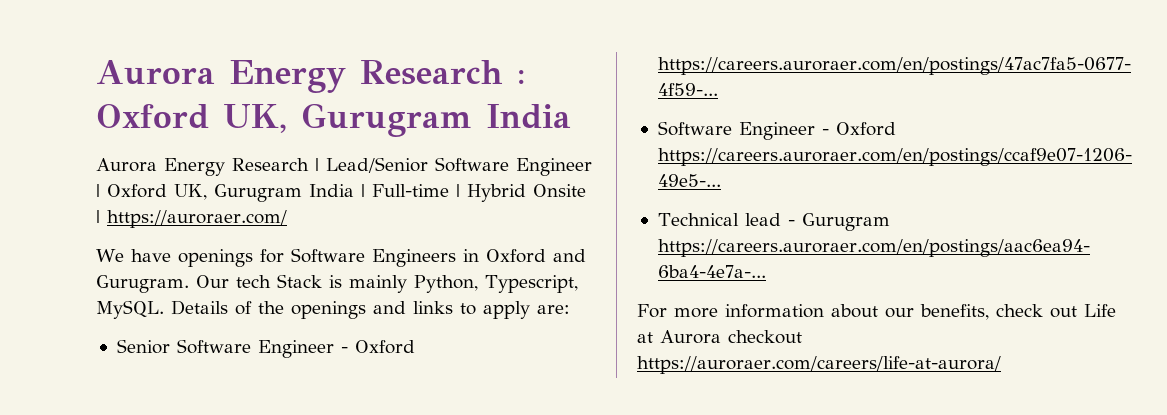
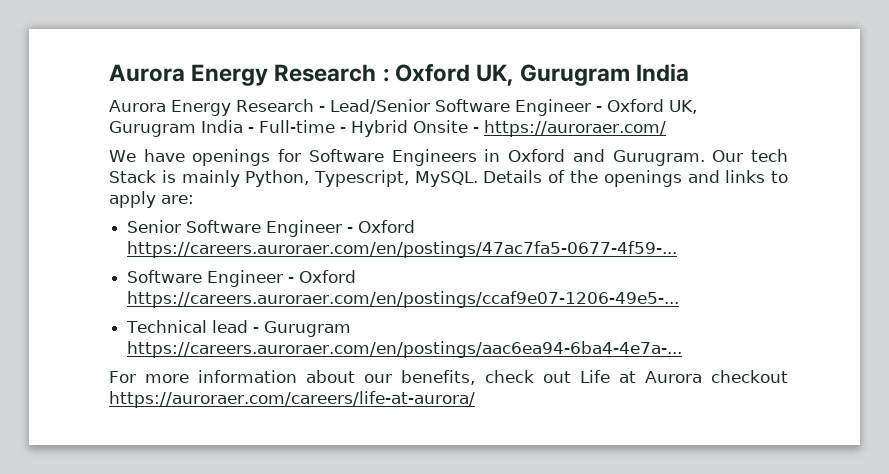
[315,158,319,171] | -> [319,106,325,112] -
[96,184,460,202] | Oxford UK, Gurugram India | Full-time | -> [596,99,697,114] [109,120,346,137] - Oxford UK, Gurugram India - Full-time -
[96,210,100,223] | -> [472,127,479,133] -

